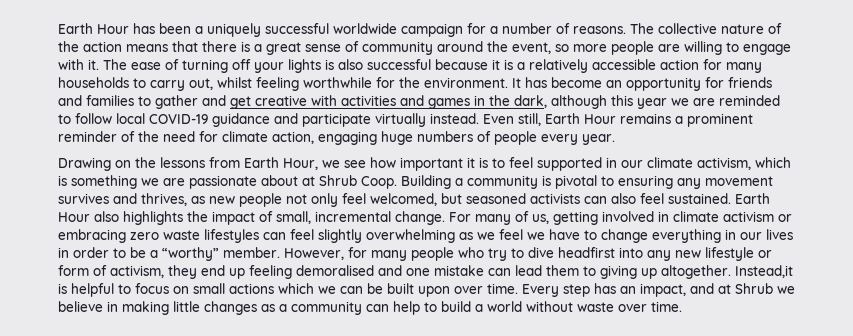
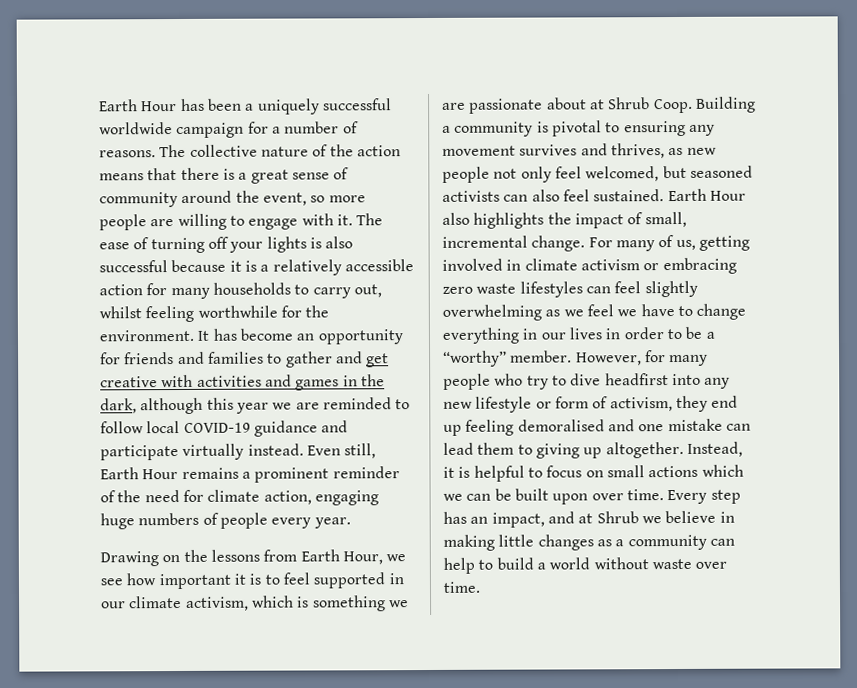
[735,265,793,278] Instead,it -> [686,441,743,457] [443,466,455,478] Instead, it

